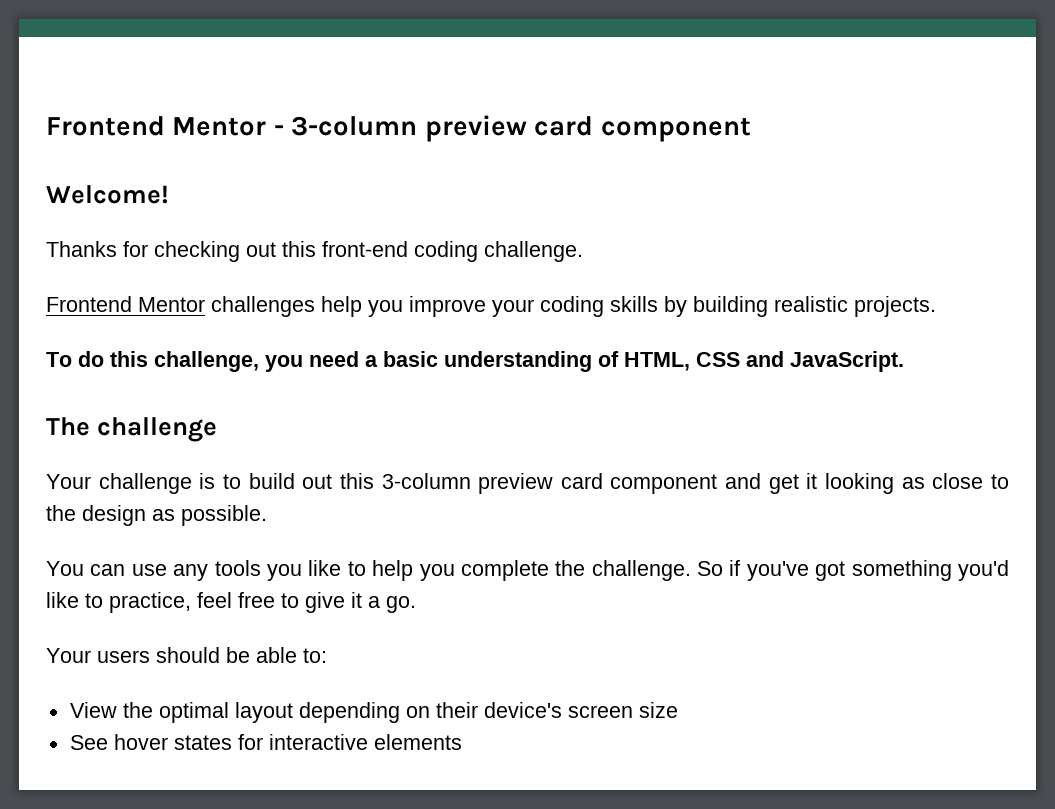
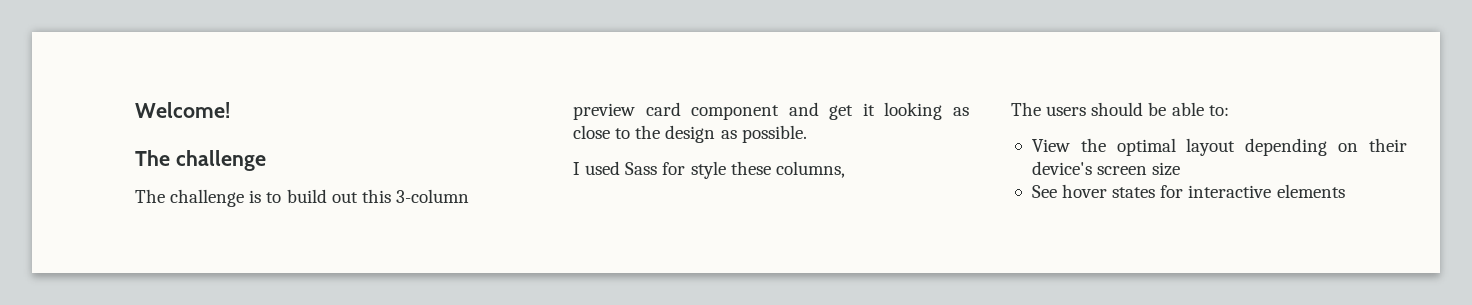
[46,115,751,142] [46,185,169,204] [46,241,583,262] [46,296,936,317] [46,351,904,372] Frontend Mentor - 3-column preview card component // Welcome! // Thanks for checking out this front-end coding challenge. // Frontend Mentor challenges help you improve your coding skills by building realistic projects. // To do this challenge, you need a basic understanding of HTML, CSS and JavaScript. -> [135,102,230,118] Welcome!
[46,474,91,489] Your -> [135,189,165,203] The
[46,560,1010,581] [46,592,416,613] [46,648,91,663] You can use any tools you like to help you complete the challenge. So if you've got something you'd like to practice, feel free to give it a go. // Your -> [573,161,845,179] [1011,102,1041,116] I used Sass for style these columns, // The

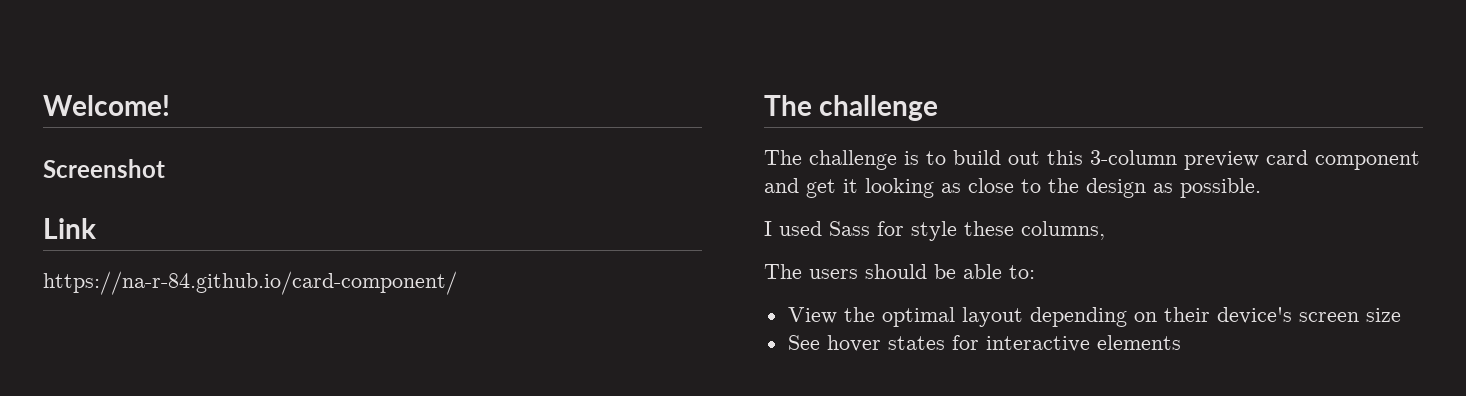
(230, 110) none -> [43,159,165,178] [43,218,96,239] [43,271,457,295] // Screenshot // Link // https://na-r-84.github.io/card-component/

